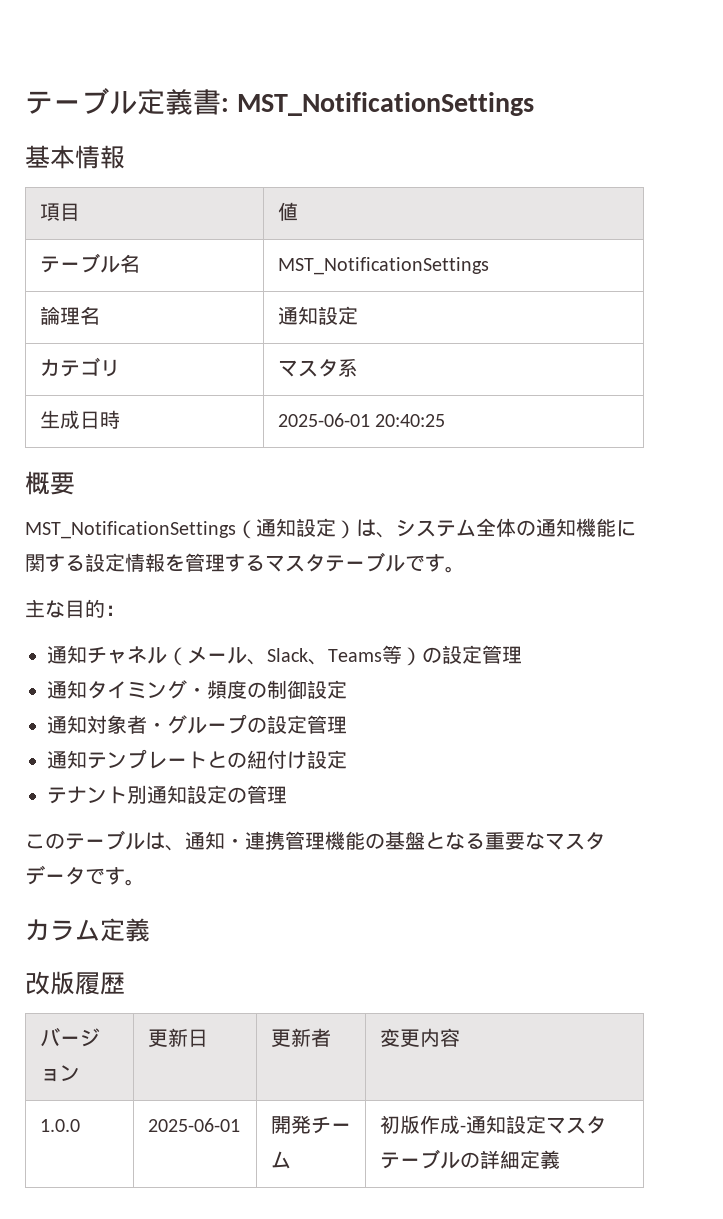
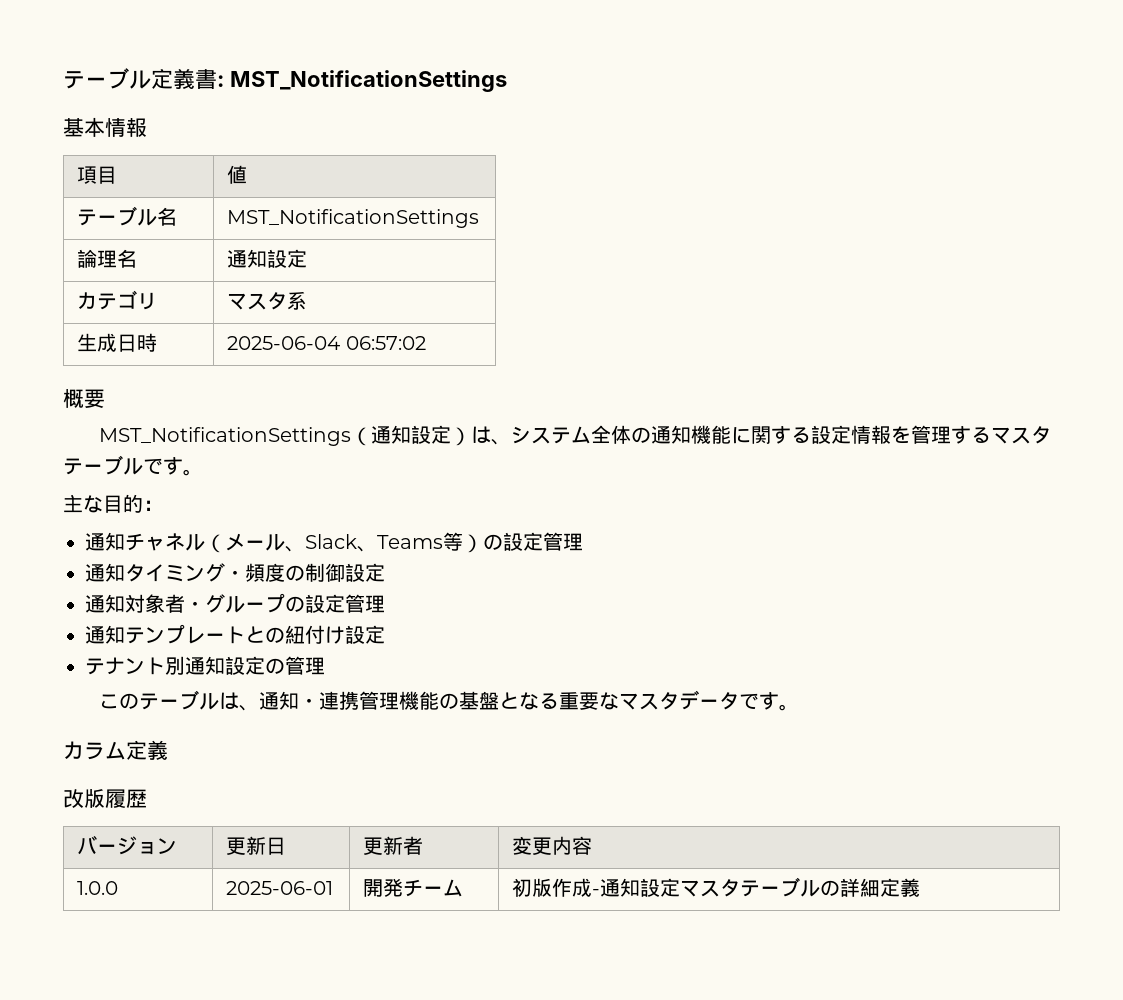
[277,413,446,427] 2025-06-01 20:40:25 -> [227,336,426,350] 2025-06-04 06:57:02

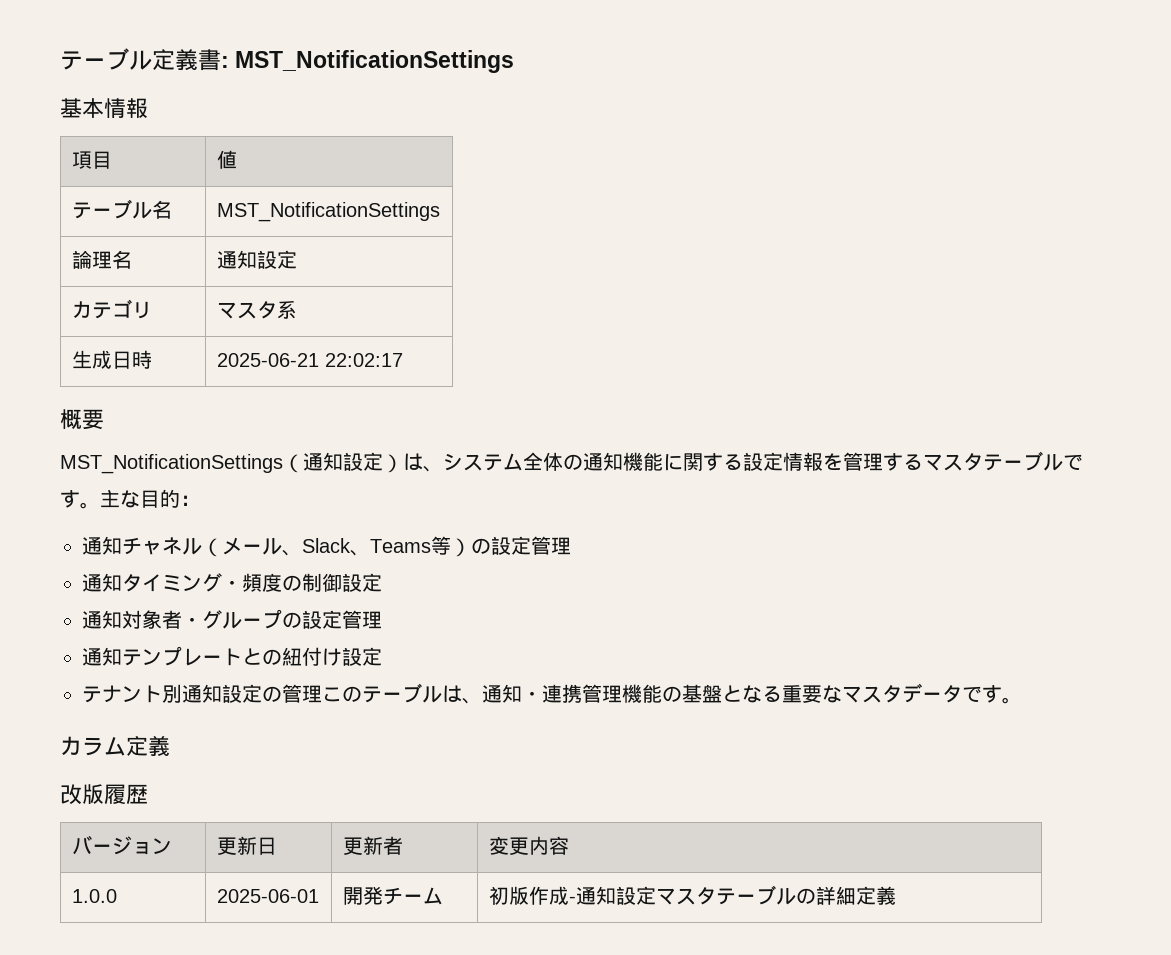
[227,336,426,350] 2025-06-04 06:57:02 -> [216,353,403,367] 2025-06-21 22:02:17
(203, 472) // -> (100, 505) none
(325, 666) // -> (322, 694) none

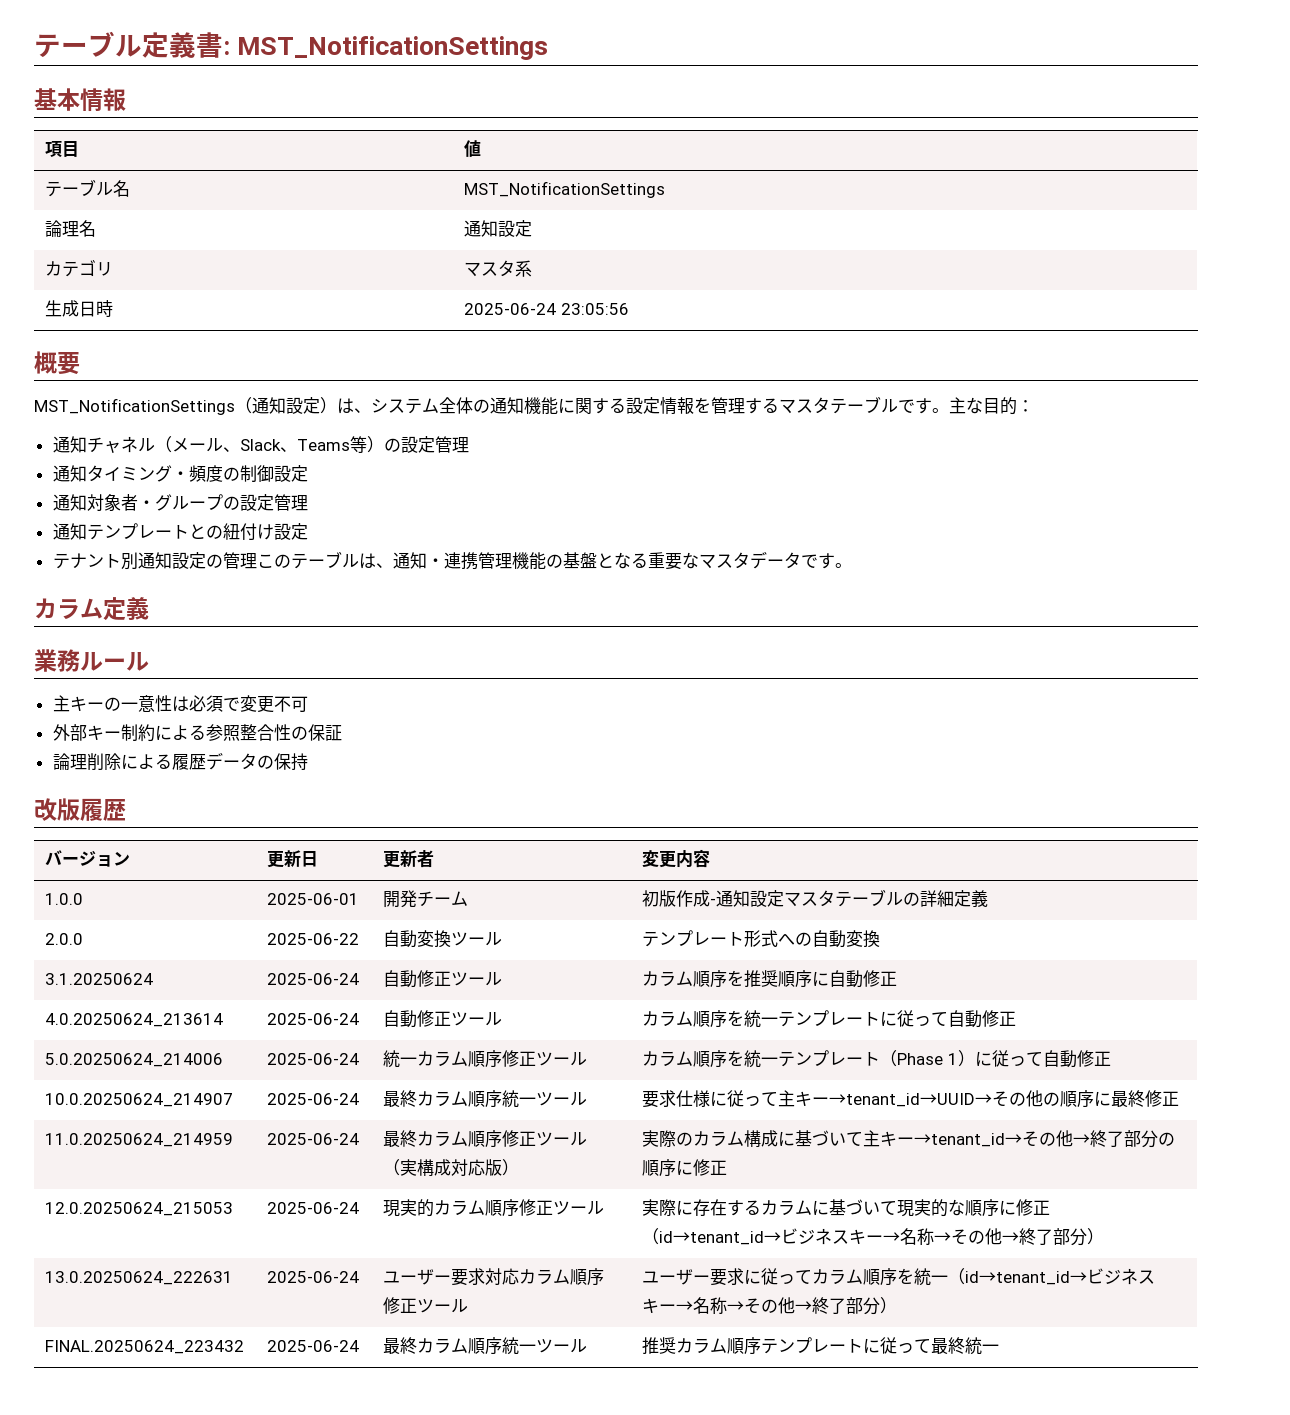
[216,353,403,367] 2025-06-21 22:02:17 -> [464,303,630,315] 2025-06-24 23:05:56
(170, 745) none -> [34,649,149,672] [52,695,308,713] [52,724,342,742] [52,752,308,771] // 業務ルール // 主キーの一意性は必須で変更不可 // 外部キー制約による参照整合性の保証 // 論理削除による履歴データの保持
(896, 895) none -> [45,933,84,945] [267,933,360,945] [383,930,503,948] [642,930,881,948] [45,973,154,985] [267,973,360,985] [383,970,503,988] [642,970,898,988] [45,1013,224,1027] [267,1013,360,1025] [383,1010,503,1028] [642,1010,1017,1028] [45,1053,224,1067] [267,1053,360,1065] [383,1050,588,1068] [642,1050,1112,1068] [45,1093,234,1107] [267,1093,360,1105] [383,1090,588,1108] [642,1090,1180,1108] [45,1133,234,1147] [267,1133,360,1145] [383,1130,588,1148] [383,1159,520,1176] [642,1130,1176,1148] [642,1159,728,1177] [45,1202,234,1216] [267,1202,360,1214] [383,1199,605,1217] [642,1199,1051,1217] [642,1228,1105,1246] [45,1271,234,1285] [267,1271,360,1283] [383,1268,605,1286] [383,1297,469,1314] [642,1268,1156,1286] [642,1297,898,1315] [45,1340,245,1354] [267,1340,360,1352] [383,1337,588,1355] [642,1337,1000,1355] // 2.0.0 | 2025-06-22 | 自動変換ツール | テンプレート形式への自動変換 // 3.1.20250624 | 2025-06-24 | 自動修正ツール | カラム順序を推奨順序に自動修正 // 4.0.20250624_213614 | 2025-06-24 | 自動修正ツール | カラム順序を統一テンプレートに従って自動修正 // 5.0.20250624_214006 | 2025-06-24 | 統一カラム順序修正ツール | カラム順序を統一テンプレート（Phase 1）に従って自動修正 // 10.0.20250624_214907 | 2025-06-24 | 最終カラム順序統一ツール | 要求仕様に従って主キー→tenant_id→UUID→その他の順序に最終修正 // 11.0.20250624_214959 | 2025-06-24 | 最終カラム順序修正ツール（実構成対応版） | 実際のカラム構成に基づいて主キー→tenant_id→その他→終了部分の順序に修正 // 12.0.20250624_215053 | 2025-06-24 | 現実的カラム順序修正ツール | 実際に存在するカラムに基づいて現実的な順序に修正（id→tenant_id→ビジネスキー→名称→その他→終了部分） // 13.0.20250624_222631 | 2025-06-24 | ユーザー要求対応カラム順序修正ツール | ユーザー要求に従ってカラム順序を統一（id→tenant_id→ビジネスキー→名称→その他→終了部分） // FINAL.20250624_223432 | 2025-06-24 | 最終カラム順序統一ツール | 推奨カラム順序テンプレートに従って最終統一

